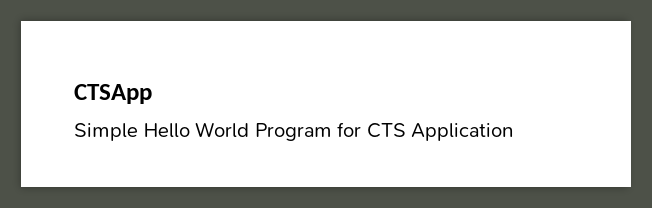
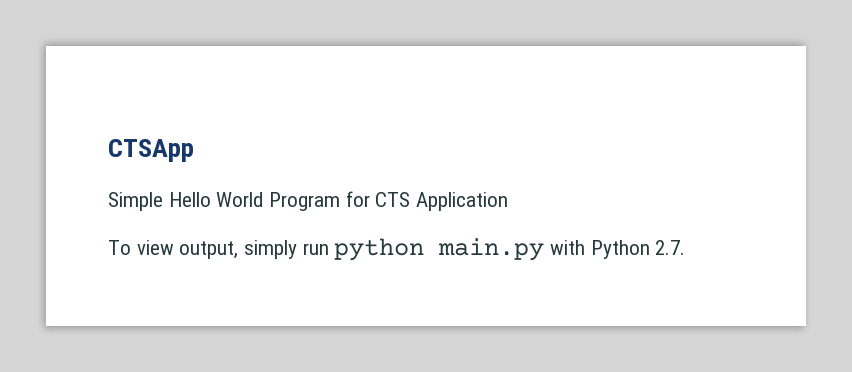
(515, 132) none -> [108,238,686,261] // To view output, simply run python main.py with Python 2.7.

